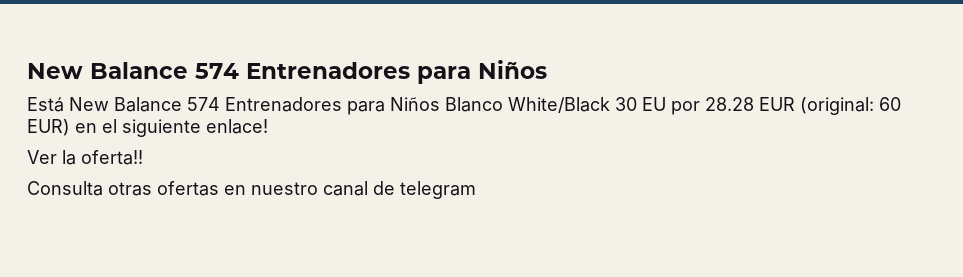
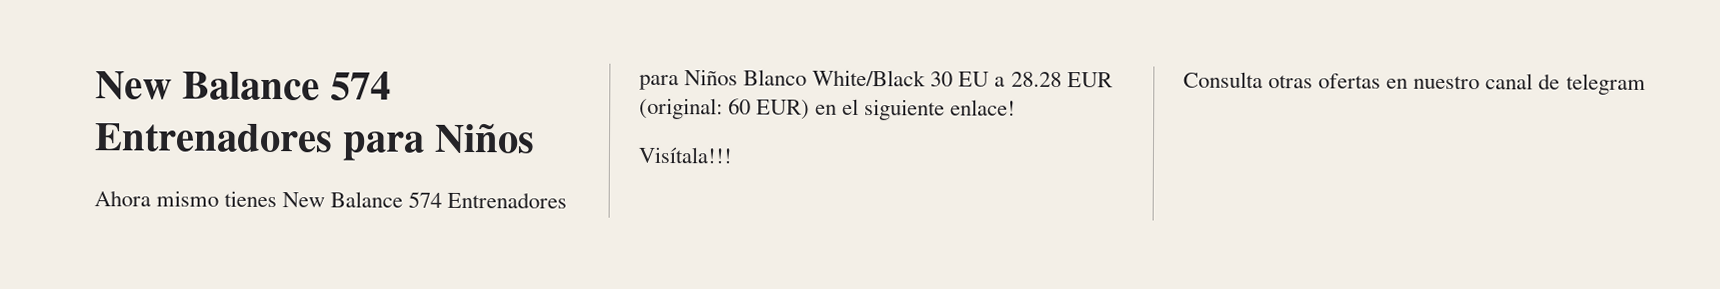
[27,97,64,112] Está -> [94,190,278,208] Ahora mismo tienes
[671,101,700,115] por -> [994,76,1006,87] a
[27,150,143,165] Ver la oferta!! -> [638,146,732,164] Visítala!!!

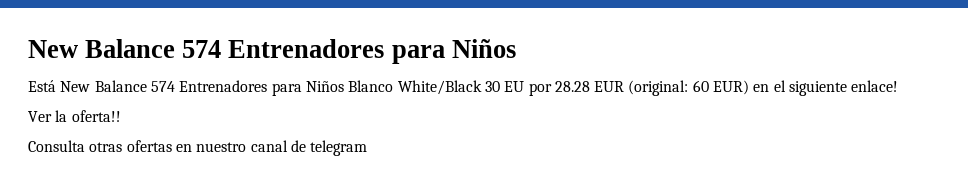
[94,190,278,208] Ahora mismo tienes -> [28,80,56,92] Está
[994,76,1006,87] a -> [528,83,552,96] por
[638,146,732,164] Visítala!!! -> [28,110,121,122] Ver la oferta!!

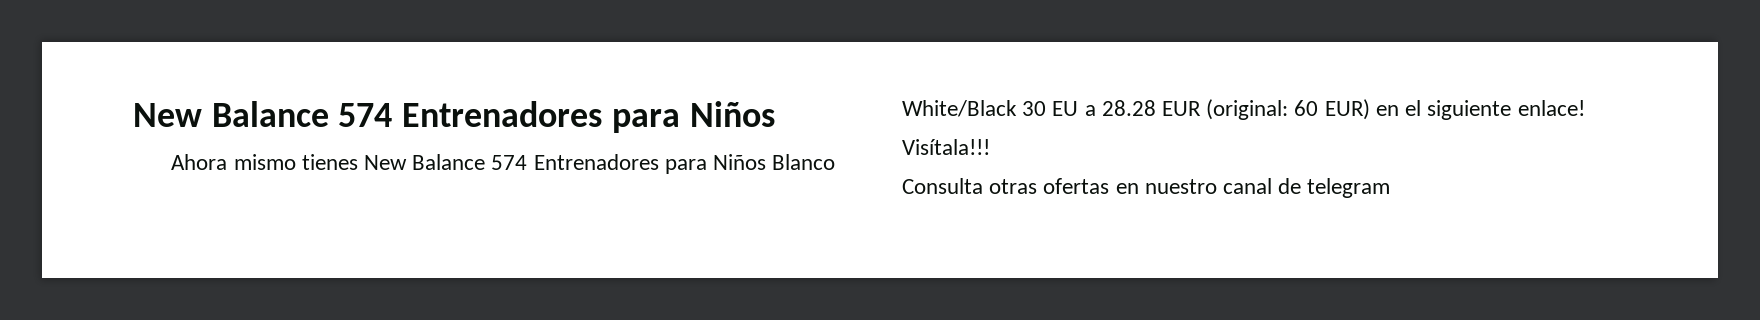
[28,80,56,92] Está -> [171,154,358,170] Ahora mismo tienes
[528,83,552,96] por -> [1084,105,1096,116] a
[28,110,121,122] Ver la oferta!! -> [902,139,990,155] Visítala!!!

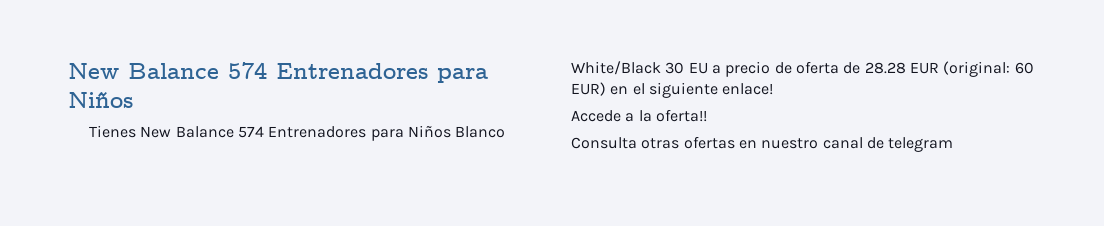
[171,154,358,170] Ahora mismo tienes -> [89,125,137,138] Tienes
(1096, 110) none -> [725,61,861,77] precio de oferta de
[902,139,990,155] Visítala!!! -> [571,109,707,122] Accede a la oferta!!

